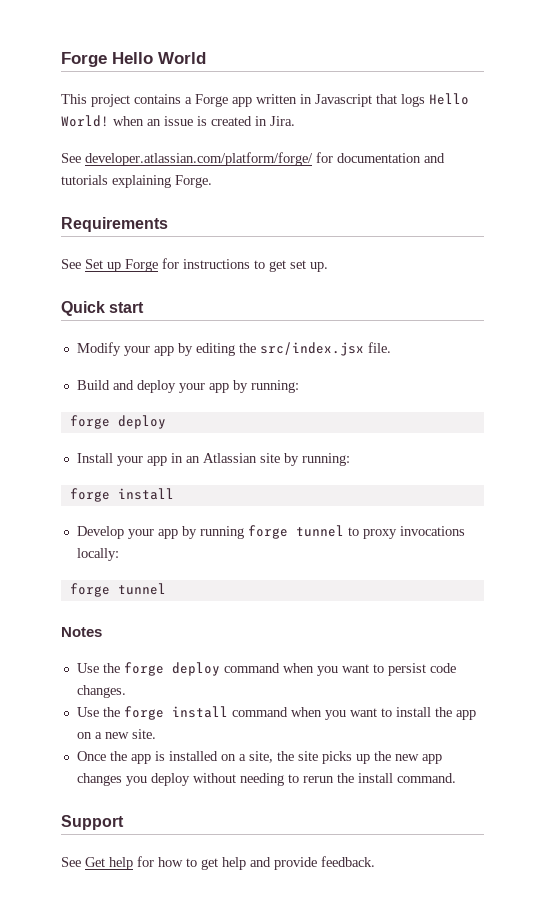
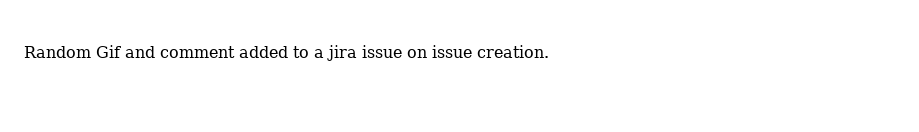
[61,52,206,67] [61,93,469,107] [61,115,295,127] [61,152,445,166] [61,175,212,188] [61,217,168,232] [61,258,328,272] [61,301,145,316] [76,342,391,356] [76,380,299,393] [69,415,166,429] [76,453,350,466] [69,488,174,502] [76,525,465,539] [76,548,119,561] [69,583,166,597] [61,627,102,637] [76,662,456,676] [76,685,126,698] [76,706,476,720] [76,729,156,739] [76,751,442,764] [76,773,456,786] [61,815,124,830] [61,856,375,870] Forge Hello World // This project contains a Forge app written in Javascript that logs Hello World! when an issue is created in Jira. // See developer.atlassian.com/platform/forge/ for documentation and tutorials explaining Forge. // Requirements // See Set up Forge for instructions to get set up. // Quick start // Modify your app by editing the src/index.jsx file. // Build and deploy your app by running: // forge deploy // Install your app in an Atlassian site by running: // forge install // Develop your app by running forge tunnel to proxy invocations locally: // forge tunnel // Notes // Use the forge deploy command when you want to persist code changes. // Use the forge install command when you want to install the app on a new site. // Once the app is installed on a site, the site picks up the new app changes you deploy without needing to rerun the install command. // Support // See Get help for how to get help and provide feedback. -> [24,45,549,61] Random Gif and comment added to a jira issue on issue creation.

